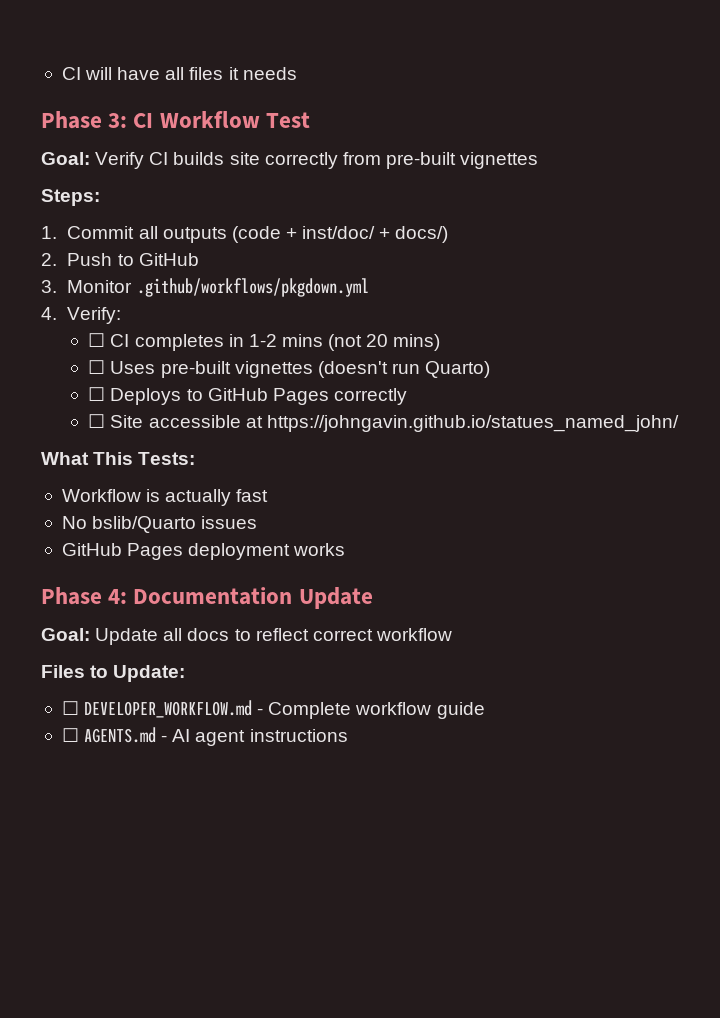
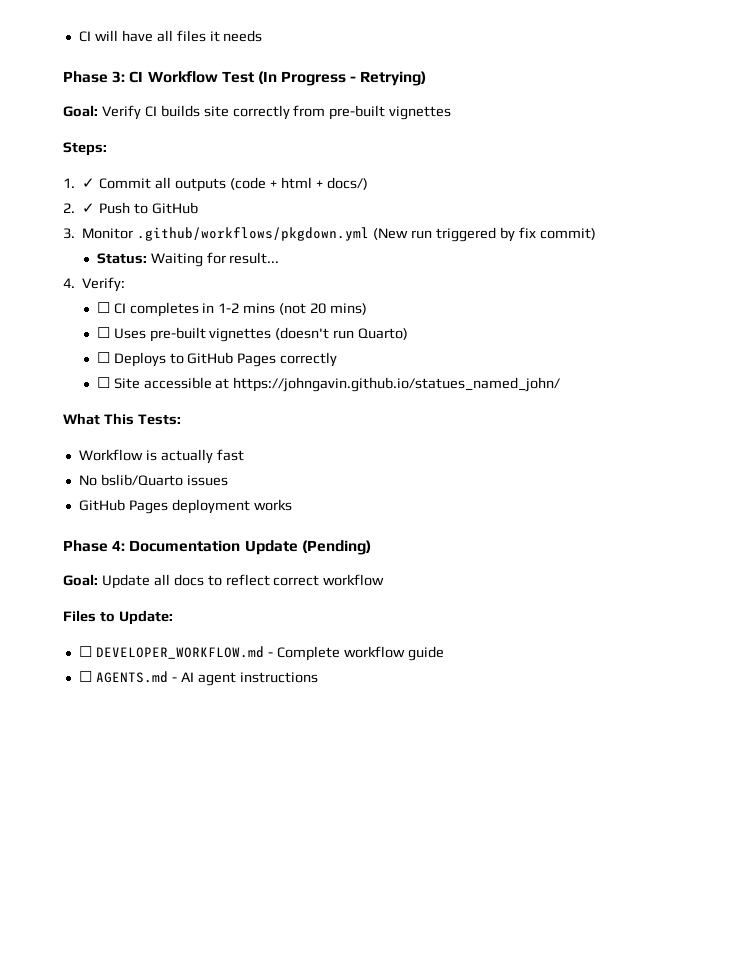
(310, 120) none -> [257,71,427,86] (In Progress - Retrying)
(57, 232) none -> [82,178,96,188] ✓
[302,226,376,239] inst/doc/ -> [280,177,312,189] html
(57, 259) none -> [82,203,96,213] ✓
(369, 287) none -> [373,227,596,242] [96,252,280,267] (New run triggered by fix commit) // Status: Waiting for result...
(373, 598) none -> [301,540,371,555] (Pending)

